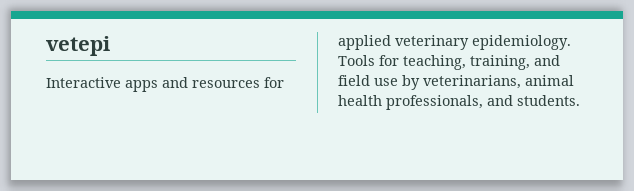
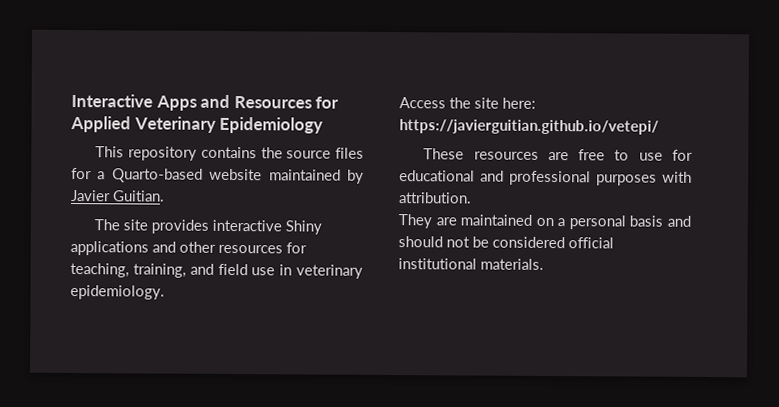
[46,36,110,56] [46,77,284,92] [338,35,571,50] [338,55,375,66] vetepi // Interactive apps and resources for applied veterinary epidemiology. Tools -> [71,94,340,111] [70,115,324,134] [95,146,364,161] [71,167,364,184] [71,189,165,202] [94,219,323,235] [70,240,283,256] Interactive Apps and Resources for Applied Veterinary Epidemiology // This repository contains the source files for a Quarto-based website maintained by Javier Guitian. // The site provides interactive Shiny applications and other resources
[402,75,574,90] [338,95,580,110] by veterinarians, animal health professionals, and students. -> [279,264,364,279] [70,284,165,300] [399,97,536,109] [399,119,659,135] [423,148,693,161] [399,170,692,186] [399,192,472,204] [398,214,691,230] [398,236,614,249] [398,258,544,270] in veterinary epidemiology. // Access the site here: https://javierguitian.github.io/vetepi/ // These resources are free to use for educational and professional purposes with attribution. // They are maintained on a personal basis and should not be considered official institutional materials.

